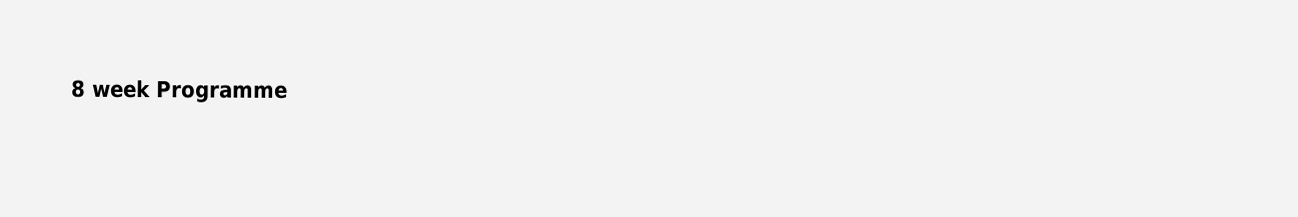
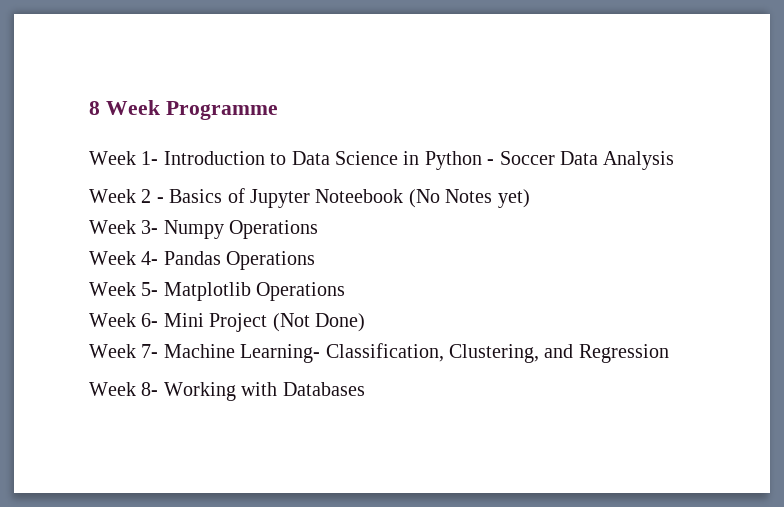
[92,79,151,99] week -> [105,100,160,115] Week
(288, 91) none -> [89,151,675,170] [89,188,530,208] [89,220,319,239] [89,251,316,270] [89,282,346,301] [89,313,365,332] [89,343,669,363] [89,382,365,401] // Week 1- Introduction to Data Science in Python - Soccer Data Analysis // Week 2 - Basics of Jupyter Noteebook (No Notes yet) // Week 3- Numpy Operations // Week 4- Pandas Operations // Week 5- Matplotlib Operations // Week 6- Mini Project (Not Done) // Week 7- Machine Learning- Classification, Clustering, and Regression // Week 8- Working with Databases

